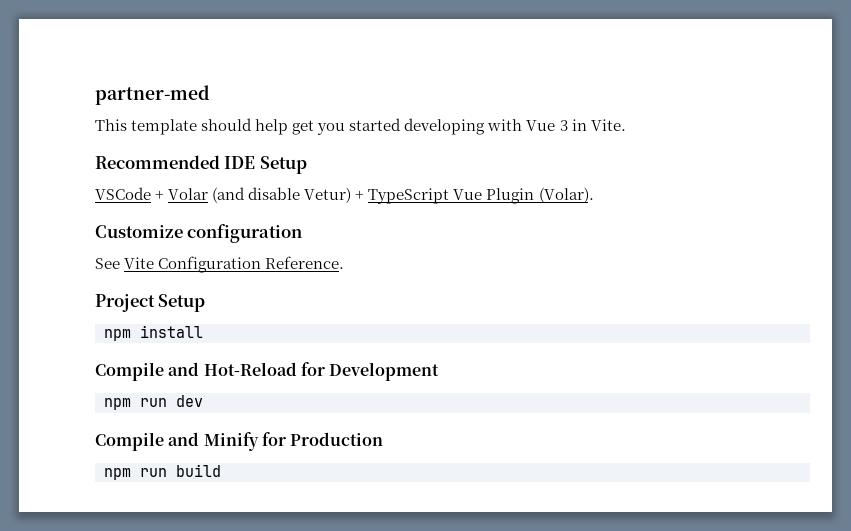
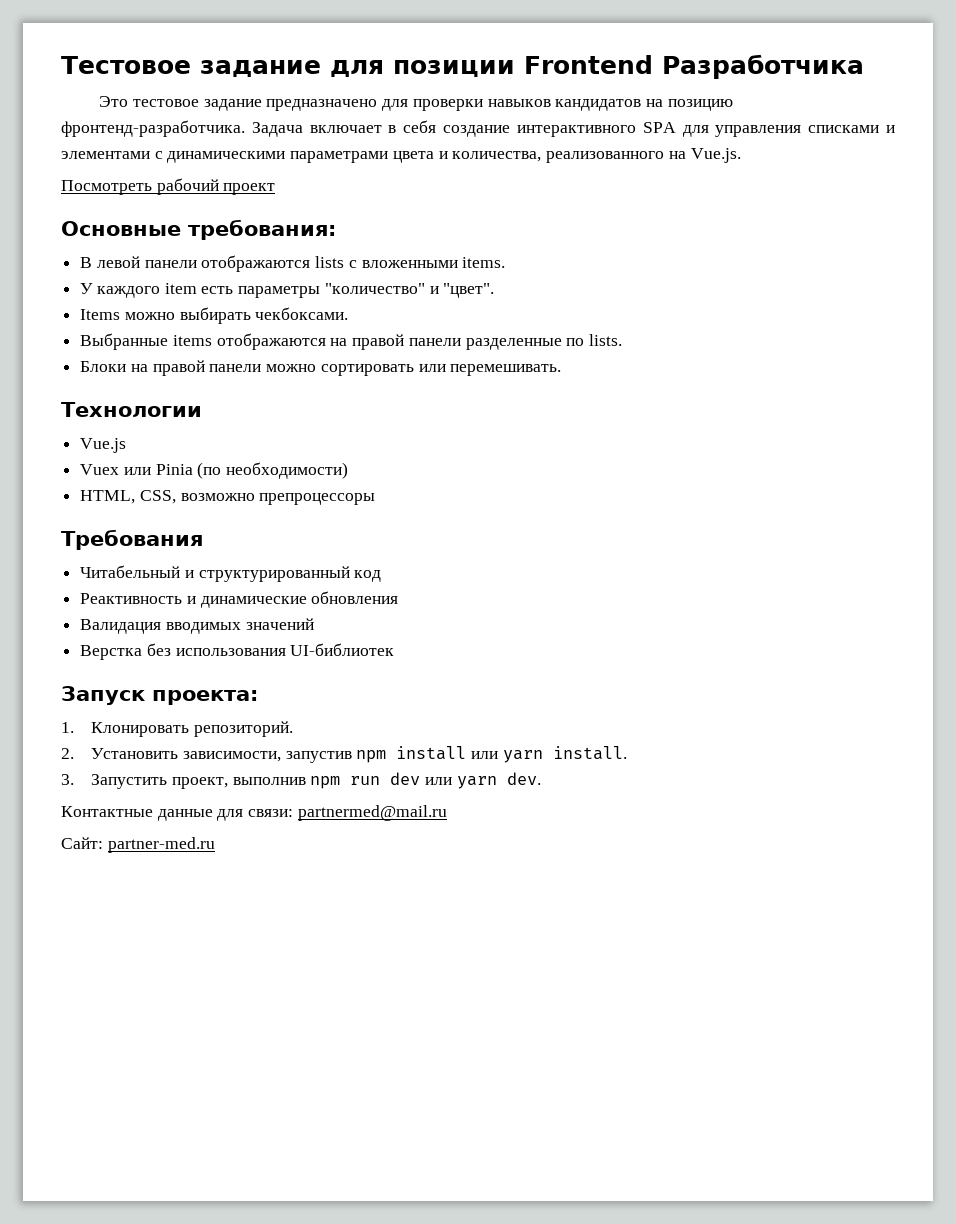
[95,85,210,105] [95,118,626,135] [95,155,307,174] [95,187,594,204] [95,224,303,243] [95,256,345,273] [95,294,206,312] [104,325,203,341] [95,362,440,381] [104,395,203,410] [95,432,384,451] [104,464,221,480] partner-med // This template should help get you started developing with Vue 3 in Vite. // Recommended IDE Setup // VSCode + Volar (and disable Vetur) + TypeScript Vue Plugin (Volar). // Customize configuration // See Vite Configuration Reference. // Project Setup // npm install // Compile and Hot-Reload for Development // npm run dev // Compile and Minify for Production // npm run build -> [61,54,864,79] [99,96,733,111] [61,120,896,137] [61,148,741,163] [61,178,276,195] [61,219,336,240] [80,255,506,272] [80,283,495,298] [80,307,349,324] [80,333,623,350] [80,360,562,376] [61,402,202,417] [80,438,127,453] [80,462,349,479] [80,490,376,505] [61,529,203,550] [80,565,382,582] [80,591,399,608] [80,618,314,634] [80,643,395,660] [61,686,258,705] [61,721,293,737] [61,746,627,763] [61,772,541,789] [61,805,447,821] [61,837,215,853] Тестовое задание для позиции Frontend Разработчика // Это тестовое задание предназначено для проверки навыков кандидатов на позицию фронтенд-разработчика. Задача включает в себя создание интерактивного SPA для управления списками и элементами с динамическими параметрами цвета и количества, реализованного на Vue.js. // Посмотреть рабочий проект // Основные требования: // В левой панели отображаются lists с вложенными items. // У каждого item есть параметры "количество" и "цвет". // Items можно выбирать чекбоксами. // Выбранные items отображаются на правой панели разделенные по lists. // Блоки на правой панели можно сортировать или перемешивать. // Технологии // Vue.js // Vuex или Pinia (по необходимости) // HTML, CSS, возможно препроцессоры // Требования // Читабельный и структурированный код // Реактивность и динамические обновления // Валидация вводимых значений // Верстка без использования UI-библиотек // Запуск проекта: // 1. Клонировать репозиторий. // 2. Установить зависимости, запустив npm install или yarn install. // 3. Запустить проект, выполнив npm run dev или yarn dev. // Контактные данные для связи: partnermed@mail.ru // Сайт: partner-med.ru

